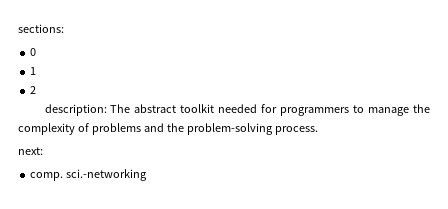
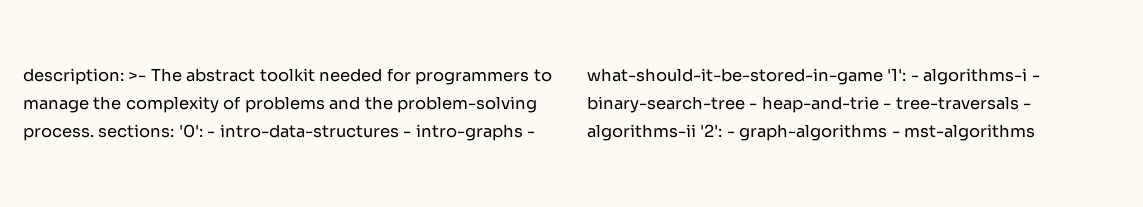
[18,24,64,33] [30,48,37,56] [30,67,37,75] [30,86,37,94] [44,104,107,116] sections: // 0 // 1 // 2 // description: -> [23,68,147,85] description: >-
[18,147,43,155] [30,169,148,181] // next: // comp. sci.-networking -> [98,124,536,141] [587,68,1040,85] [587,96,1032,113] [587,124,1036,141] sections: '0': - intro-data-structures - intro-graphs - what-should-it-be-stored-in-game '1': - algorithms-i - binary-search-tree - heap-and-trie - tree-traversals - algorithms-ii '2': - graph-algorithms - mst-algorithms

